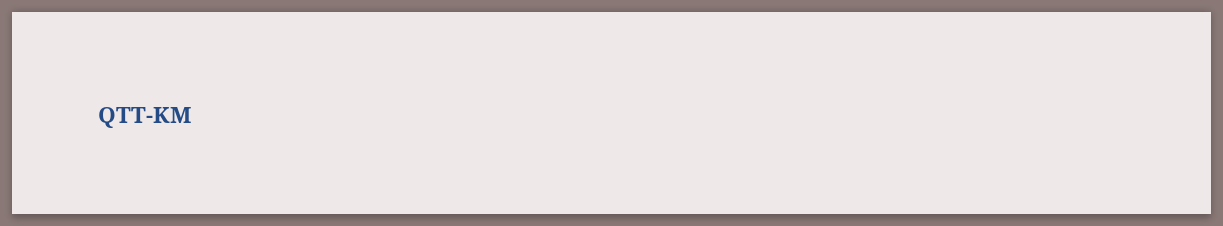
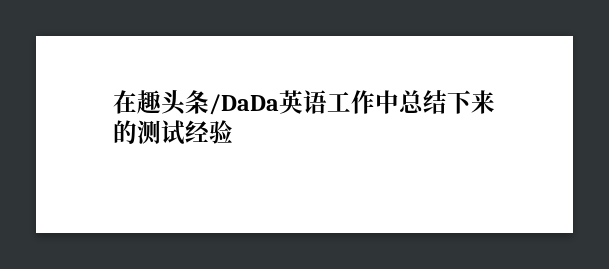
[98,107,191,128] QTT-KM -> [113,90,495,115] [113,120,233,145] 在趣头条/DaDa英语工作中总结下来的测试经验

